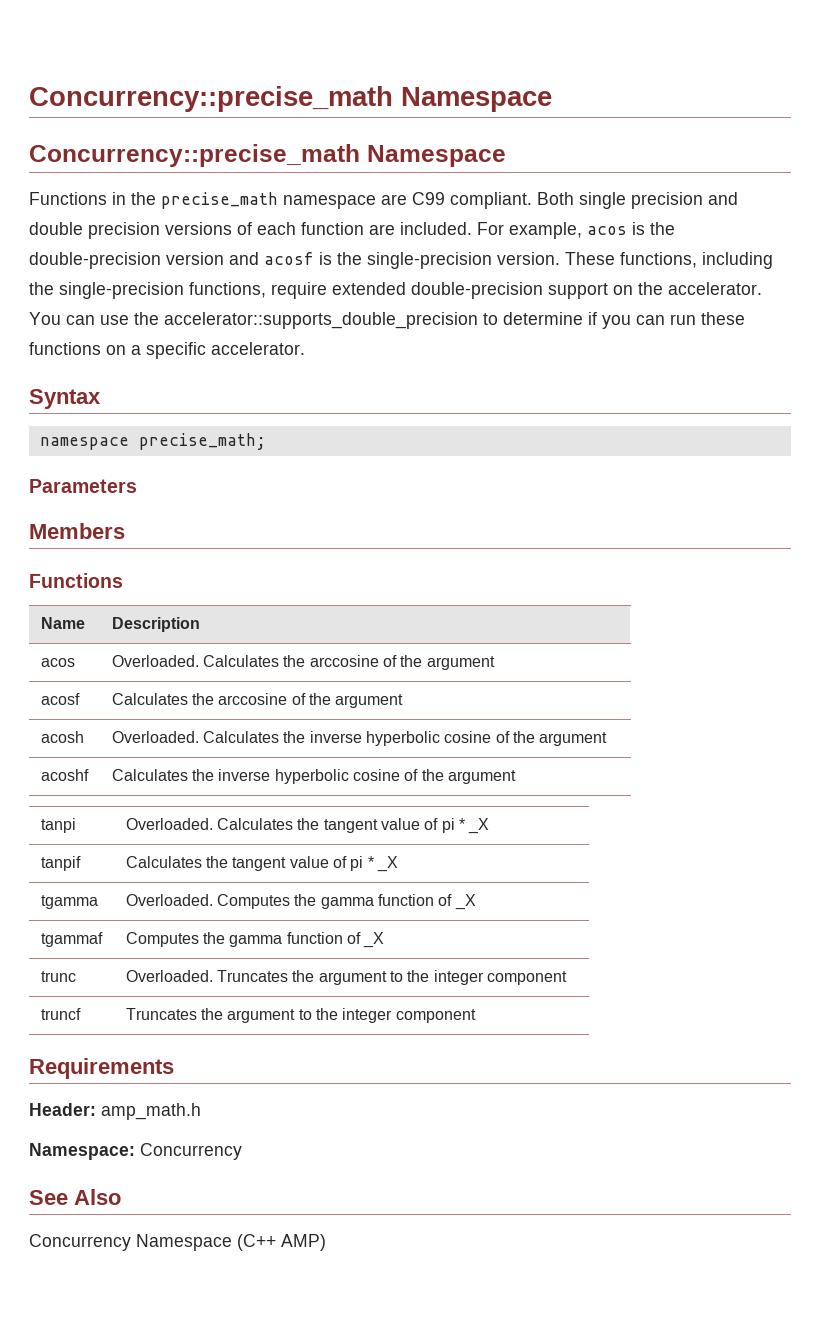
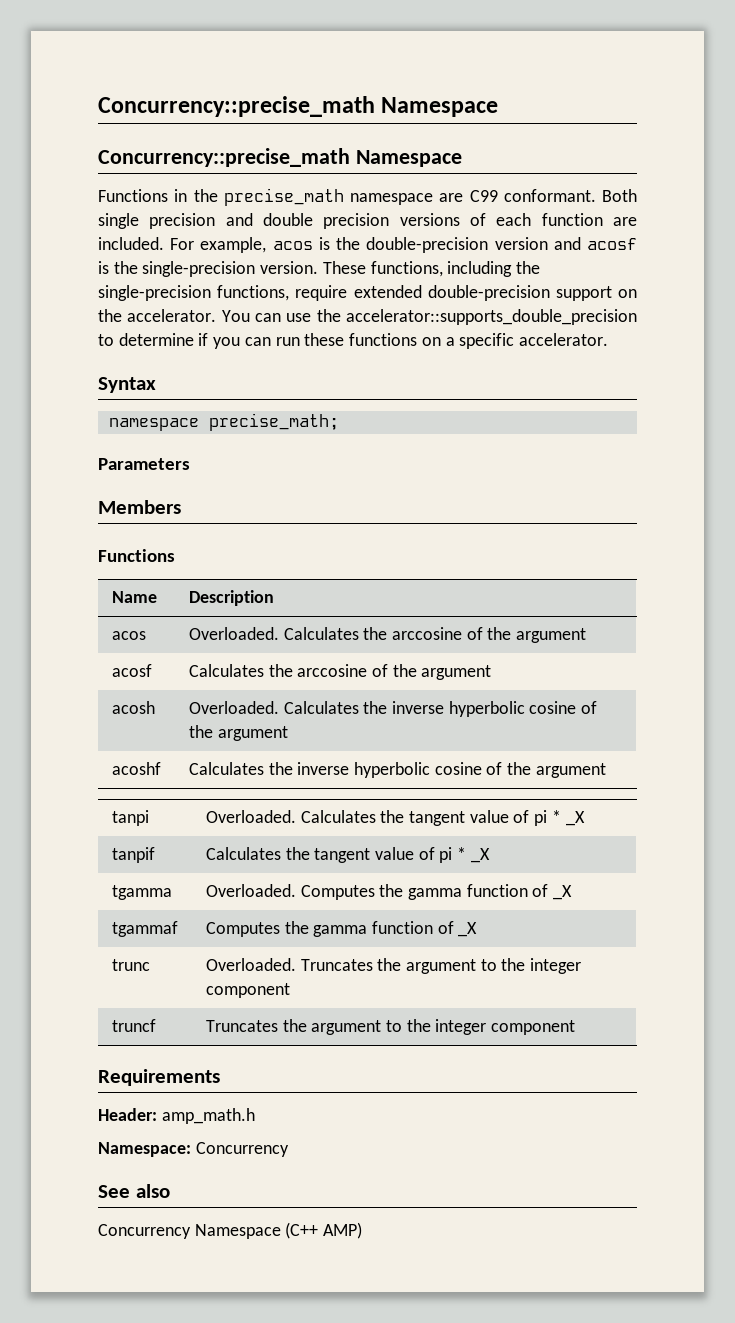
[450,192,532,209] compliant. -> [503,189,596,202] conformant.
[74,1189,121,1205] Also -> [135,1184,170,1198] also

